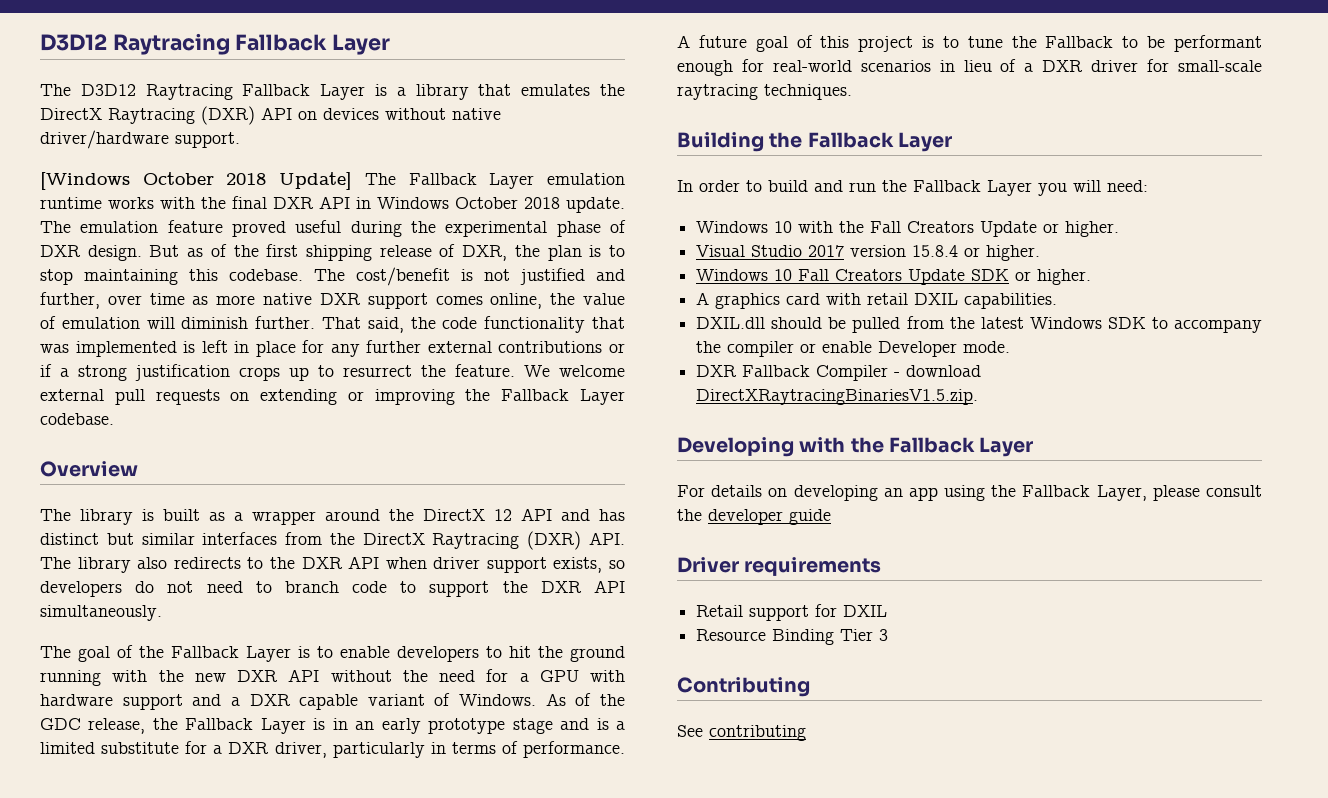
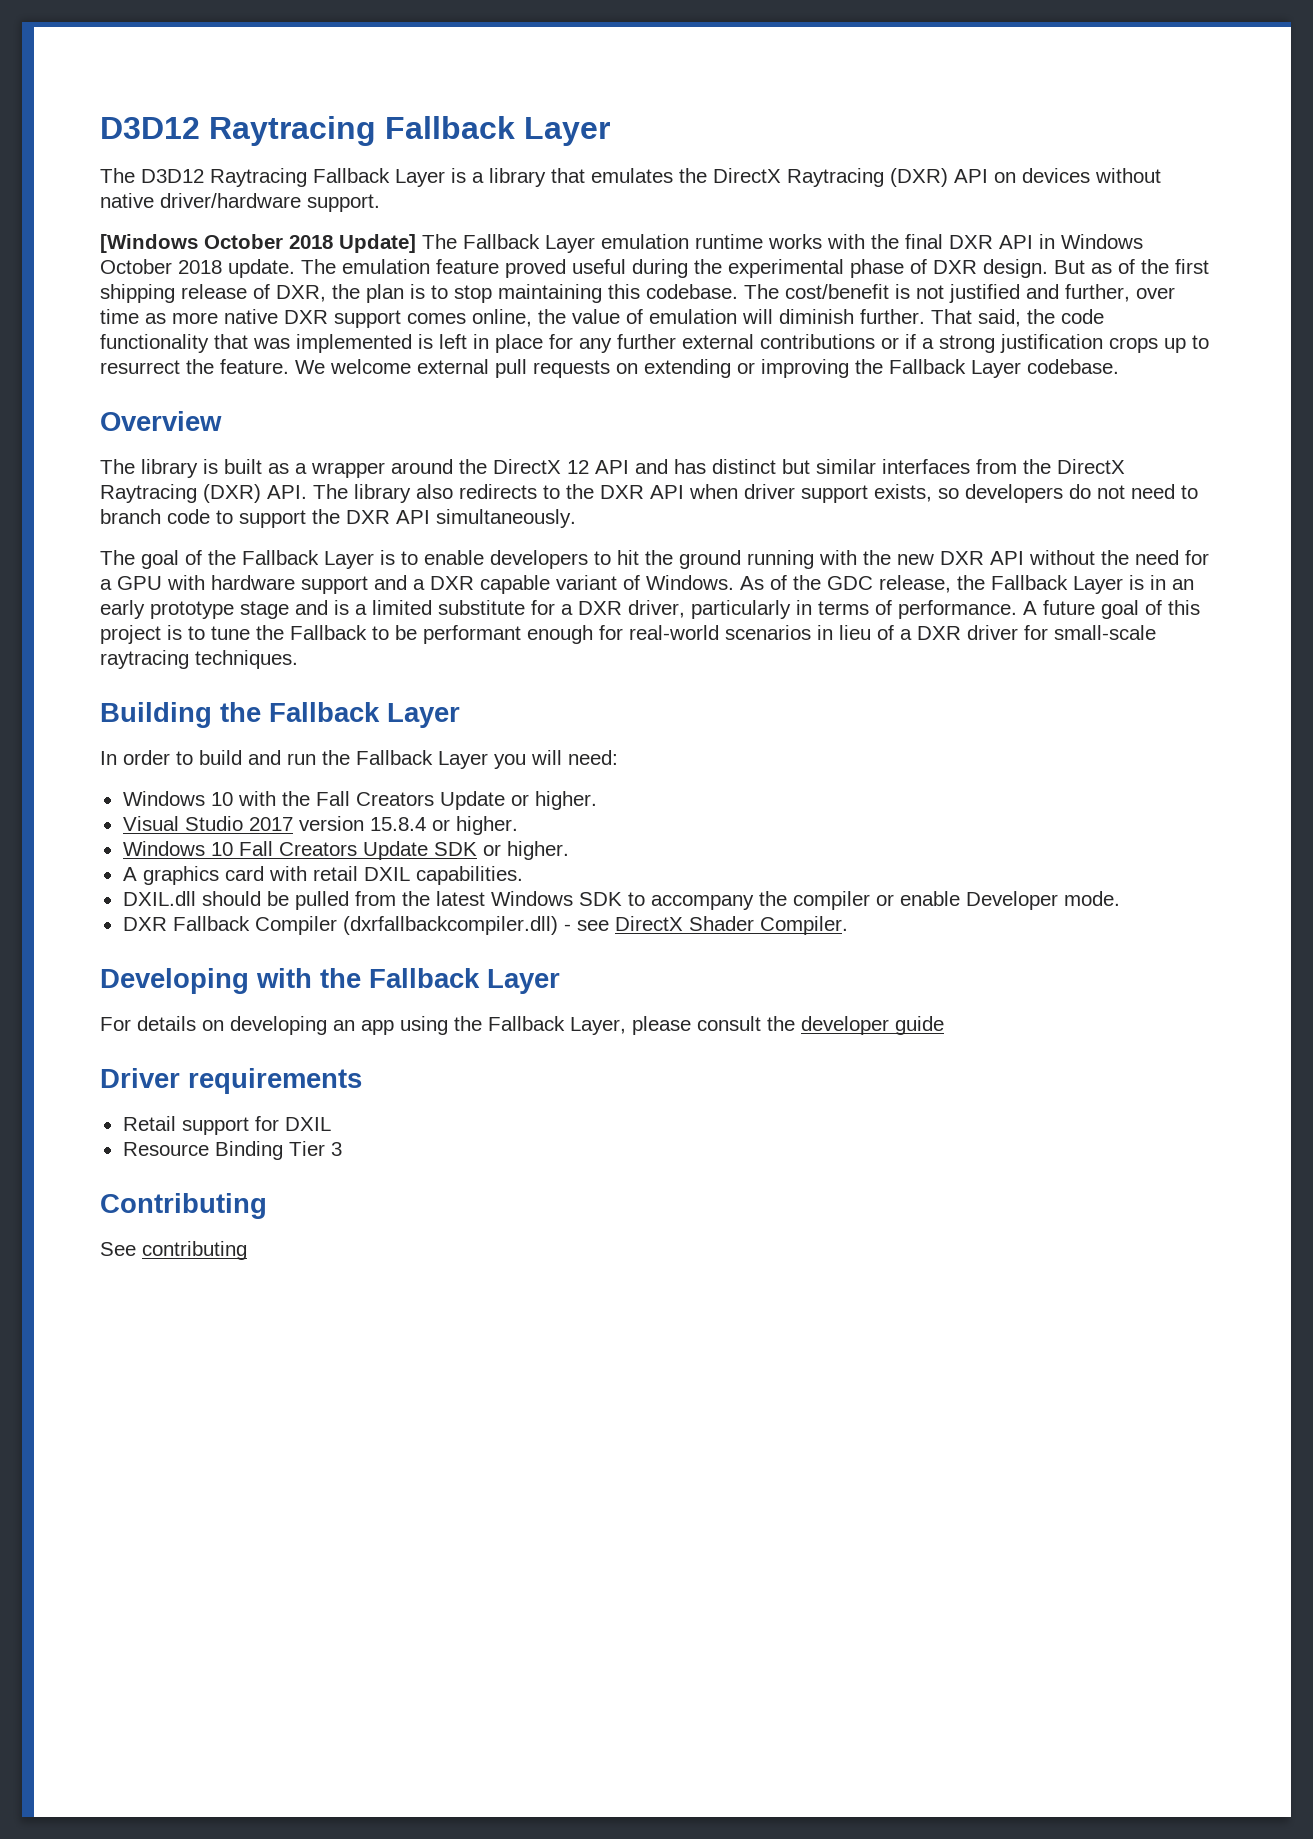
[894,365,982,377] [696,389,979,405] - download DirectXRaytracingBinariesV1.5.zip. -> [342,916,848,935] (dxrfallbackcompiler.dll) - see DirectX Shader Compiler.

